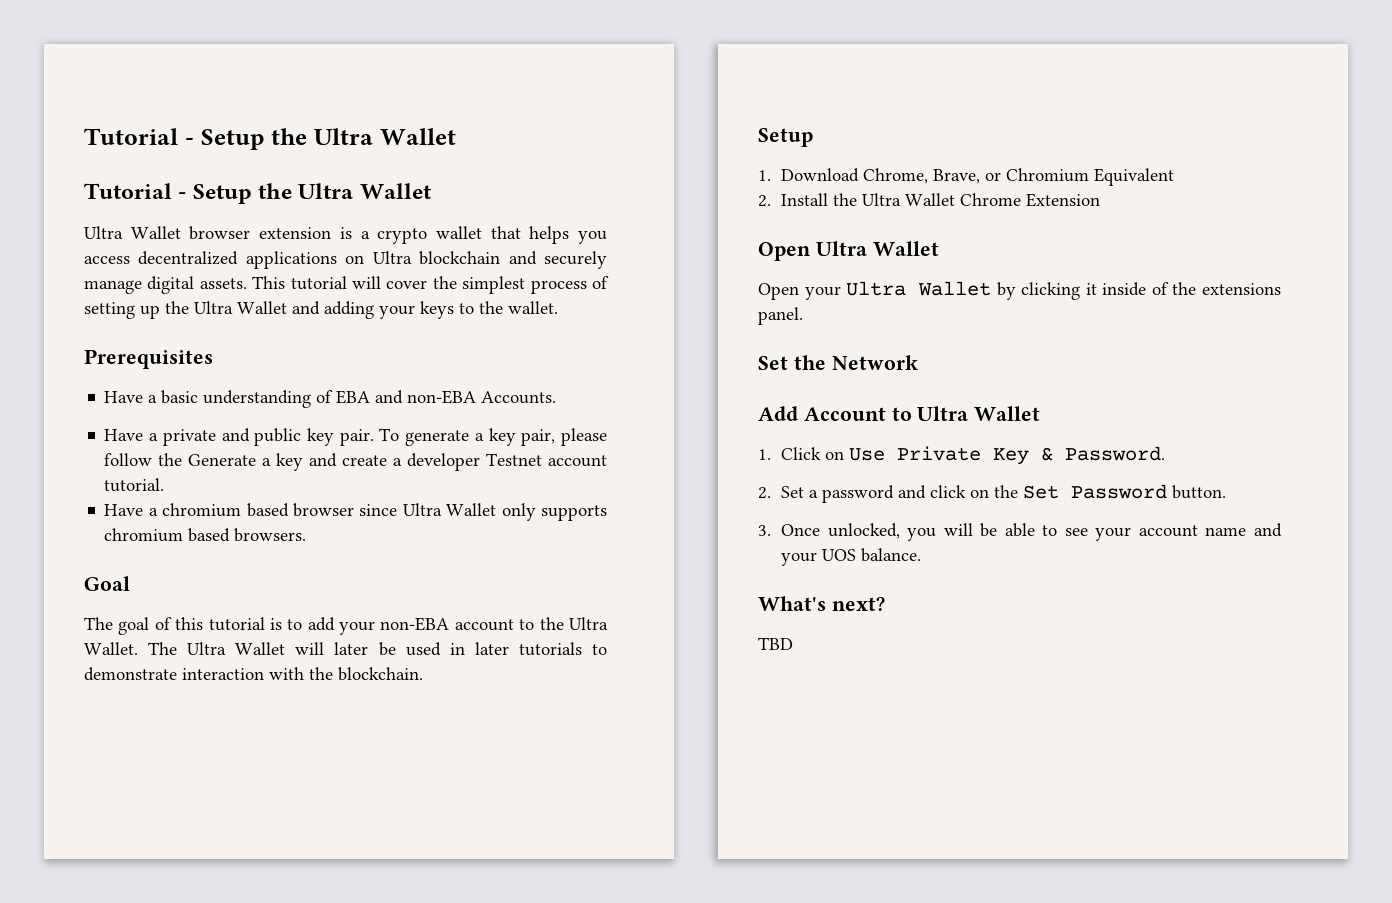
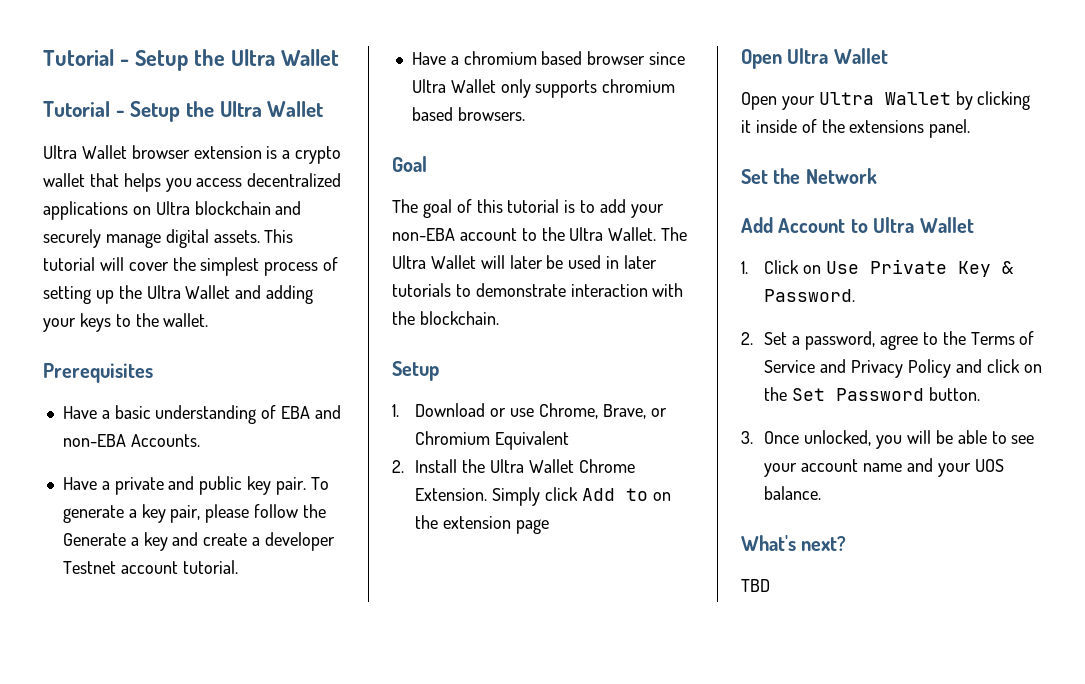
(859, 175) none -> [490,408,535,417] or use
[1025,193,1100,207] Extension -> [415,487,671,506] [415,515,550,534] Extension. Simply click Add to on the extension page
[821,485,894,503] password -> [805,331,1035,350] [764,359,951,378] password, agree to the Terms of Service and Privacy Policy

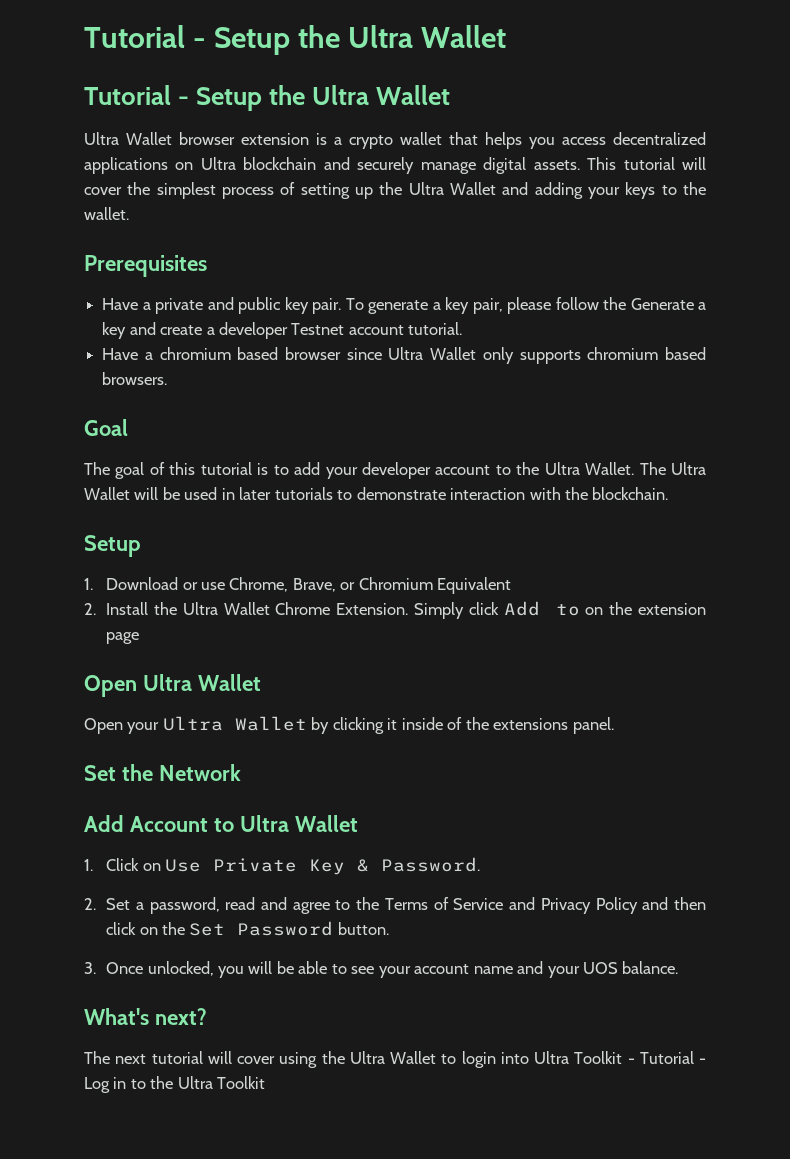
[62,405,341,424] [62,434,200,447] // Have a basic understanding of EBA and non-EBA Accounts. -> (207, 266) none
[392,228,455,241] non-EBA -> [361,462,431,479] developer
[509,255,543,269] later -> (159, 493) none
(876, 340) none -> [225,897,288,910] read and
(982, 366) none -> [673,897,706,910] then
[741,579,770,592] TBD -> [84,1051,706,1068] [84,1076,266,1093] The next tutorial will cover using the Ultra Wallet to login into Ultra Toolkit - Tutorial - Log in to the Ultra Toolkit

